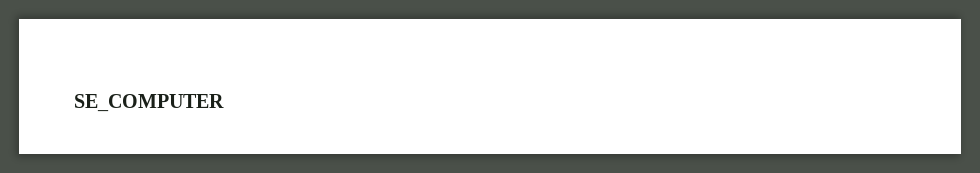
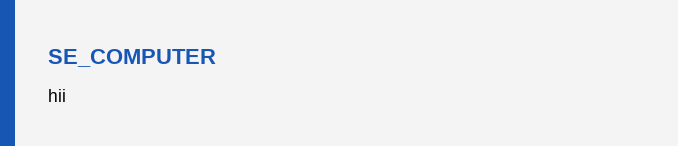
(224, 103) none -> [48,89,66,102] // hii

